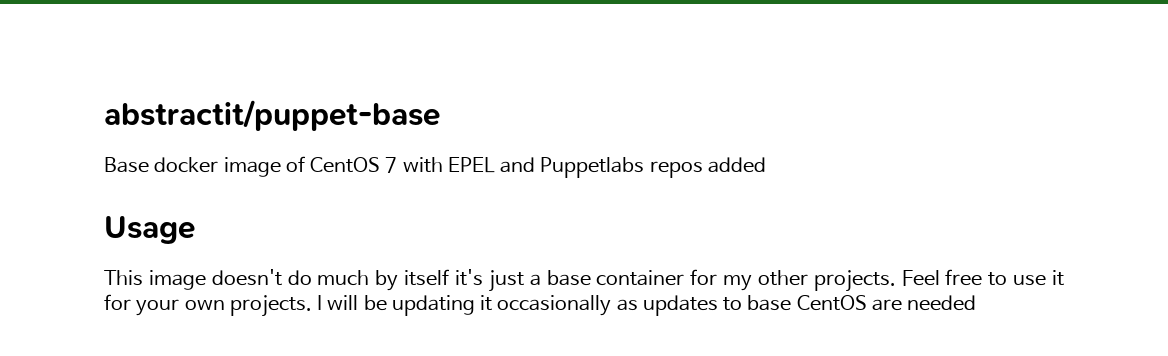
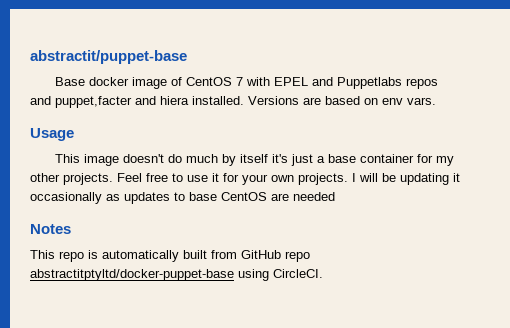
[707,157,766,173] added -> [30,96,436,108] and puppet,facter and hiera installed. Versions are based on env vars.
(977, 303) none -> [30,224,71,234] [30,250,310,262] [30,269,323,281] // Notes // This repo is automatically built from GitHub repo abstractitptyltd/docker-puppet-base using CircleCI.

